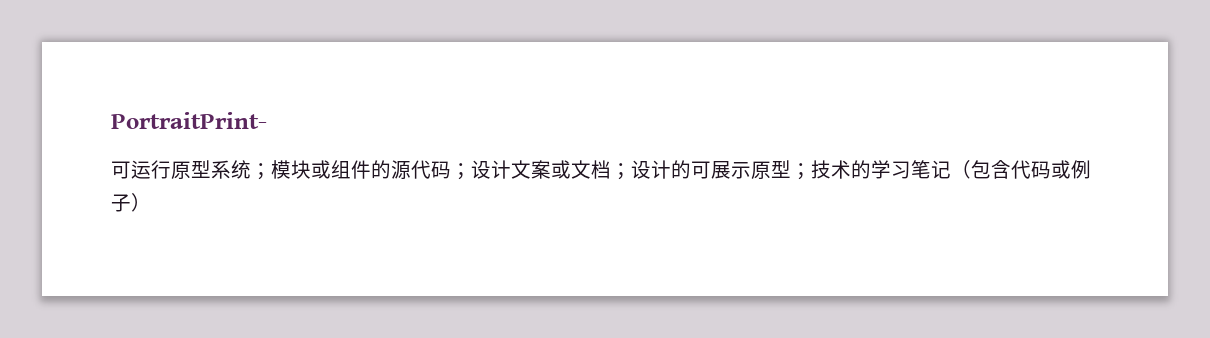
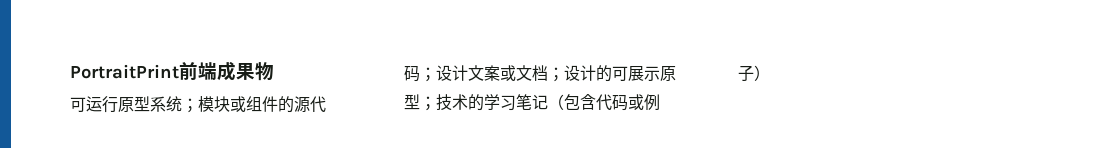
[111,112,267,129] PortraitPrint- -> [70,61,274,81] PortraitPrint前端成果物

